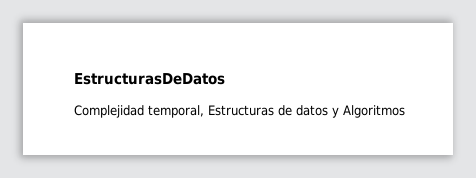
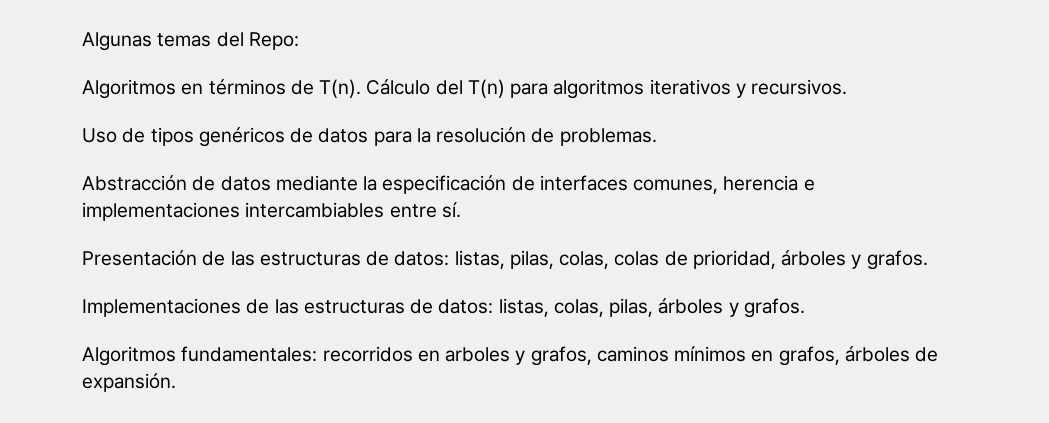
[74,73,225,85] [74,105,405,118] EstructurasDeDatos // Complejidad temporal, Estructuras de datos y Algoritmos -> [82,32,299,51] [82,79,848,99] [82,127,657,147] [82,175,815,194] [82,202,461,221] [82,250,928,270] [82,298,805,318] [82,346,939,366] [82,373,176,392] Algunas temas del Repo: // Algoritmos en términos de T(n). Cálculo del T(n) para algoritmos iterativos y recursivos. // Uso de tipos genéricos de datos para la resolución de problemas. // Abstracción de datos mediante la especificación de interfaces comunes, herencia e implementaciones intercambiables entre sí. // Presentación de las estructuras de datos: listas, pilas, colas, colas de prioridad, árboles y grafos. // Implementaciones de las estructuras de datos: listas, colas, pilas, árboles y grafos. // Algoritmos fundamentales: recorridos en arboles y grafos, caminos mínimos en grafos, árboles de expansión.

